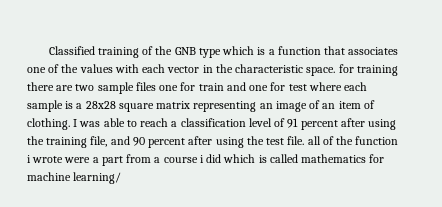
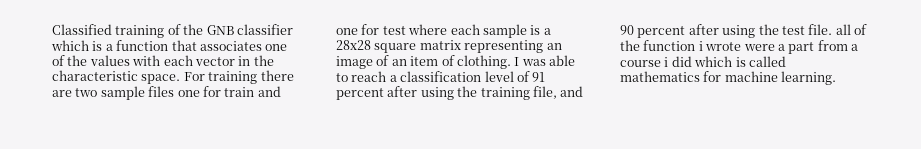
[198,48,221,58] type -> [236,24,293,35] classifier
[338,64,354,73] for -> [183,72,205,81] For
[73,172,122,184] learning/ -> [781,71,837,85] learning.

